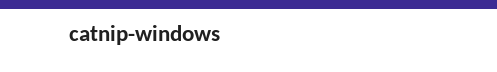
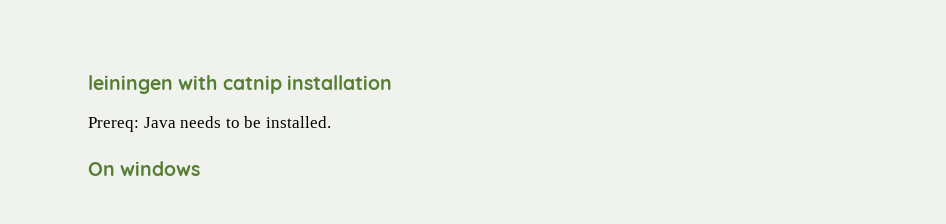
[69,25,220,45] catnip-windows -> [88,75,392,94] [88,116,331,132] [88,161,201,176] leiningen with catnip installation // Prereq: Java needs to be installed. // On windows

